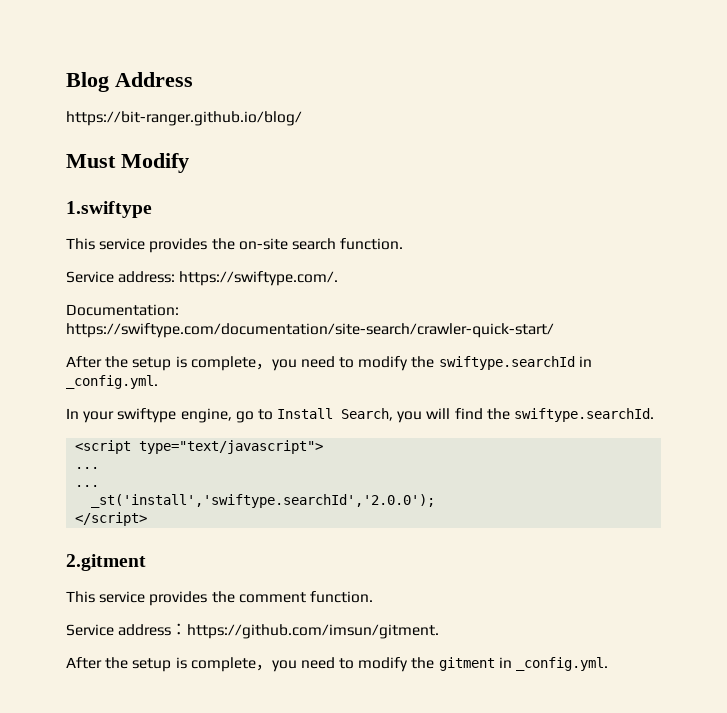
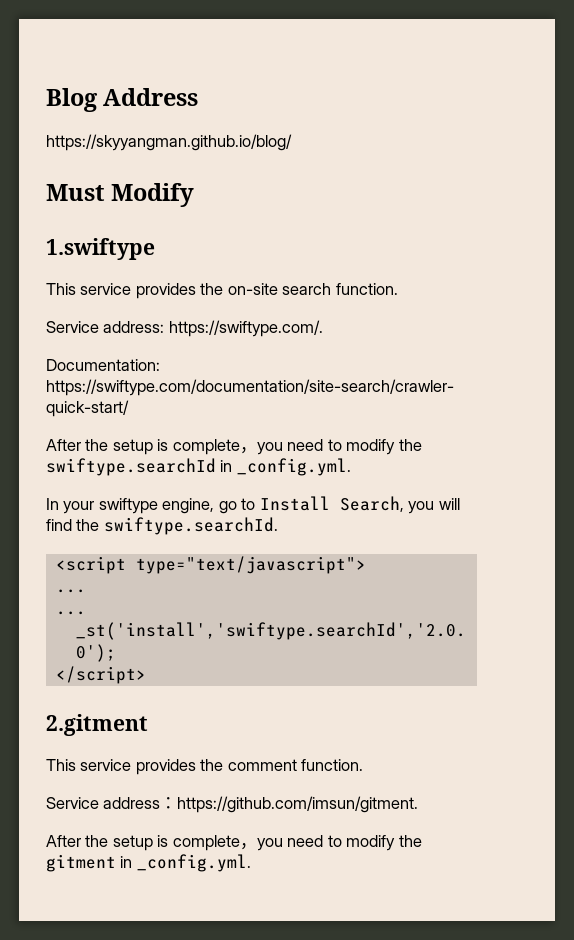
[66,111,302,126] https://bit-ranger.github.io/blog/ -> [46,134,292,151] https://skyyangman.github.io/blog/

